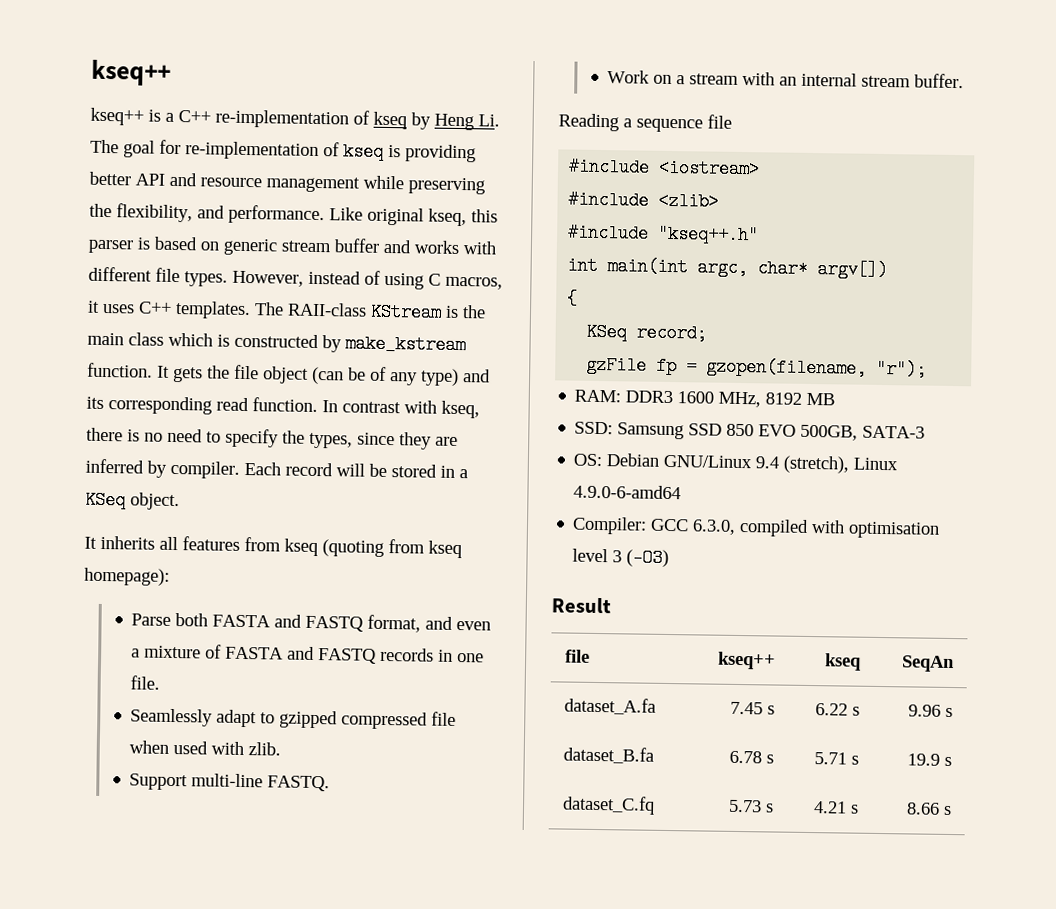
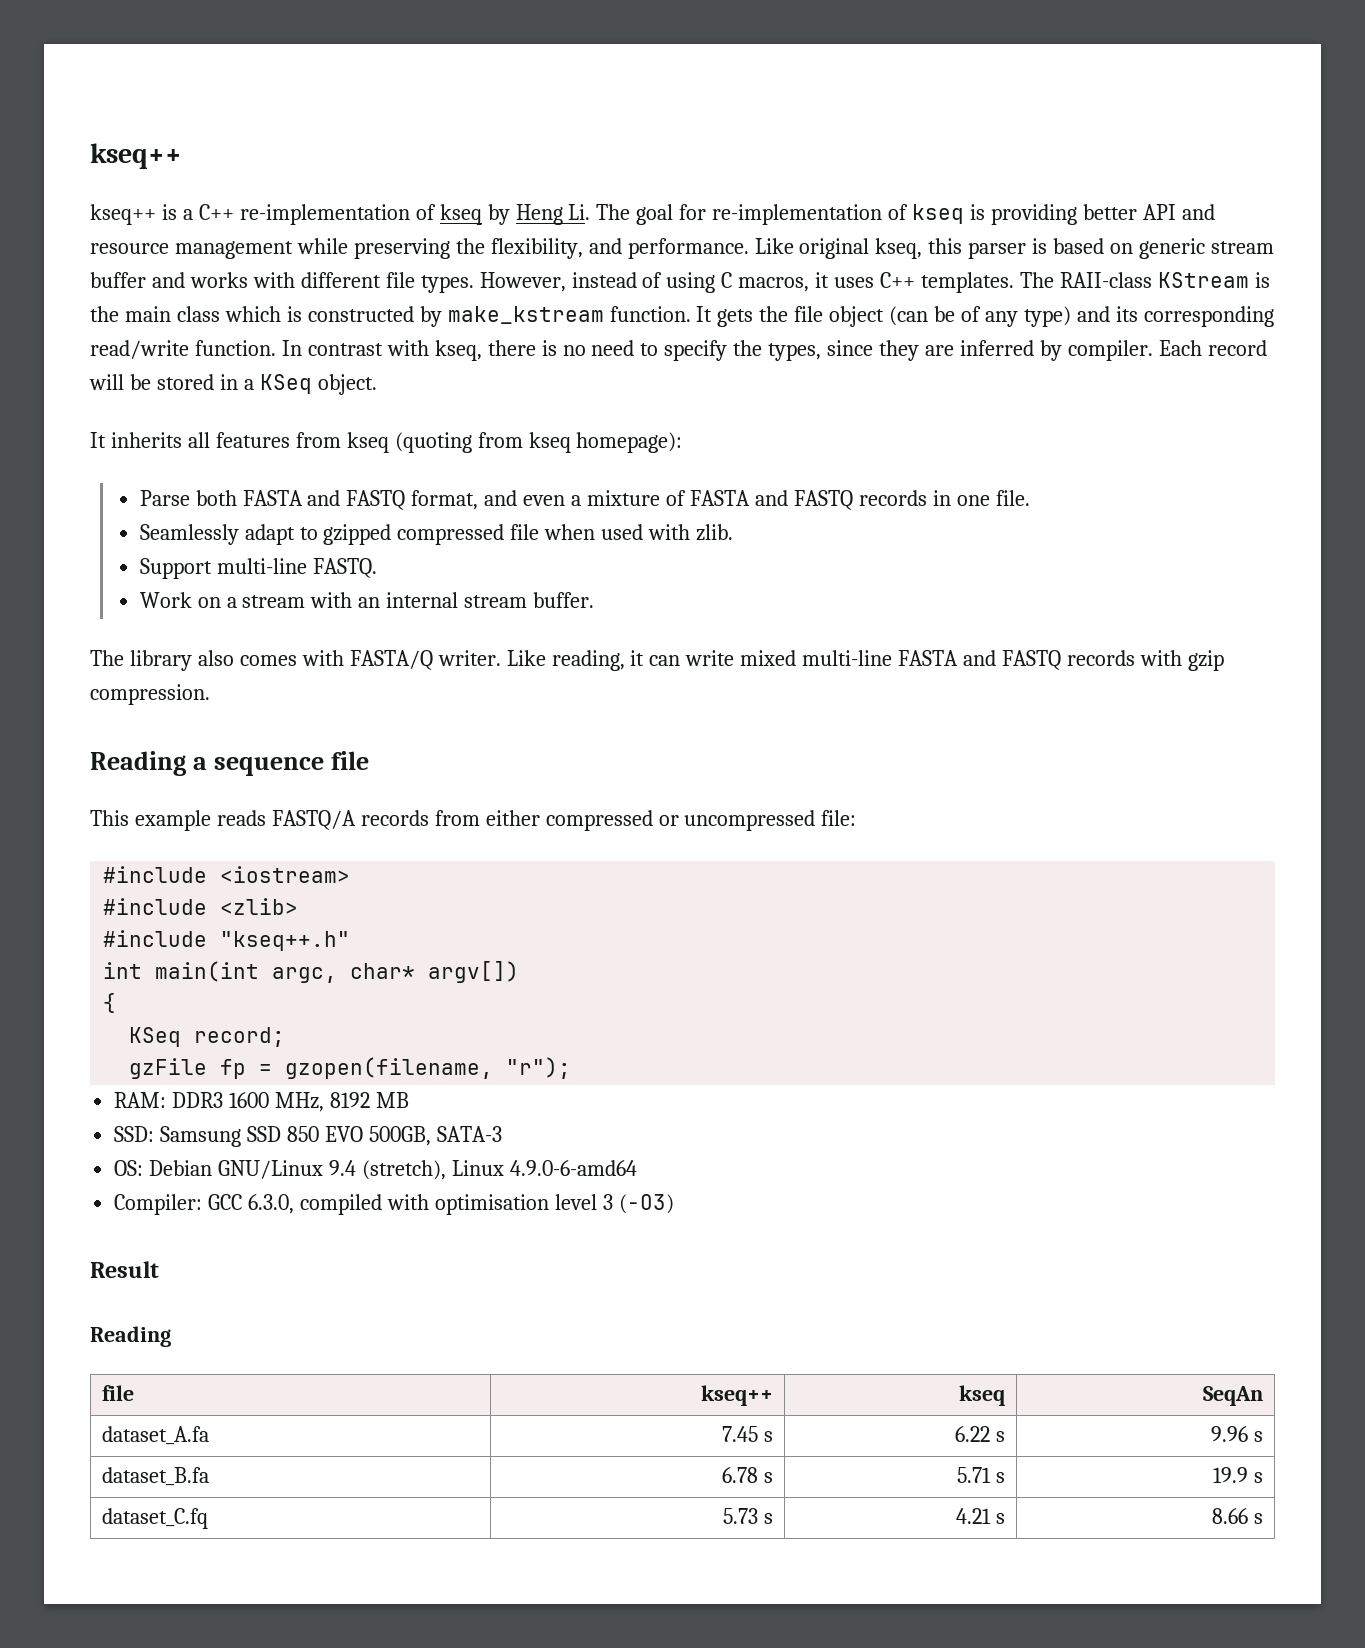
[216,397,249,412] read -> [90,340,189,359] read/write
[558,113,732,133] Reading a sequence file -> [90,650,1224,671] [90,684,210,705] [90,751,369,776] [90,810,857,831] The library also comes with FASTA/Q writer. Like reading, it can write mixed multi-line FASTA and FASTQ records with gzip compression. // Reading a sequence file // This example reads FASTQ/A records from either compressed or uncompressed file:
(611, 605) none -> [90,1326,171,1347] // Reading

